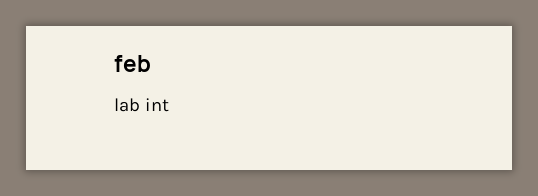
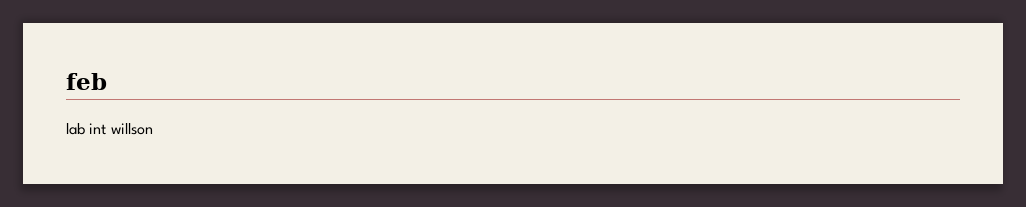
(169, 105) none -> [110,123,153,135] willson

